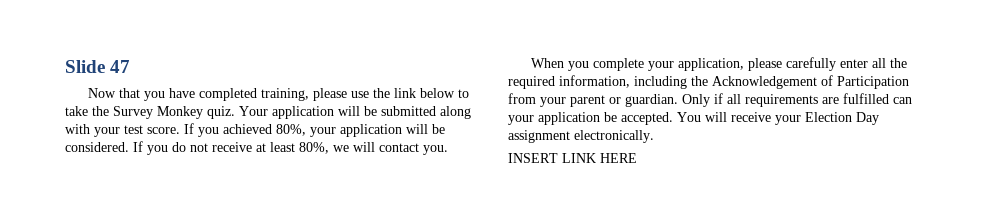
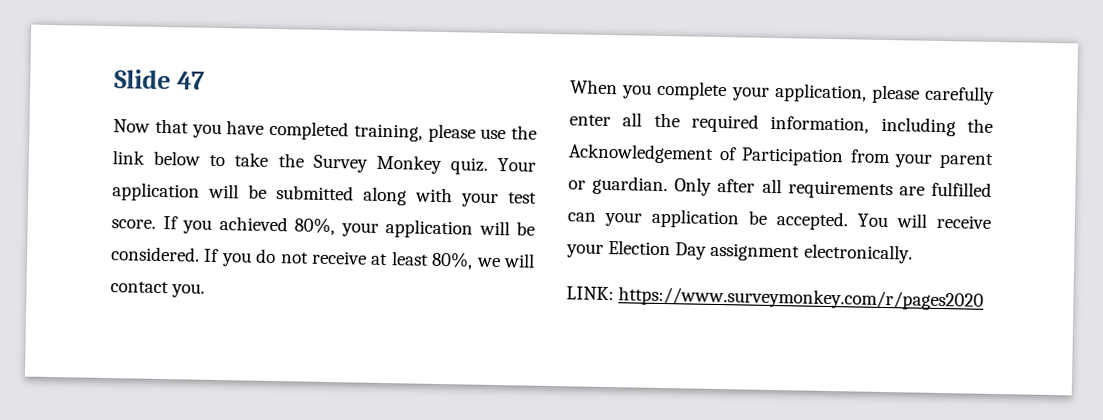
[714,93,723,104] if -> [717,178,756,193] after
[508,153,637,163] INSERT LINK HERE -> [566,286,985,311] LINK: https://www.surveymonkey.com/r/pages2020

